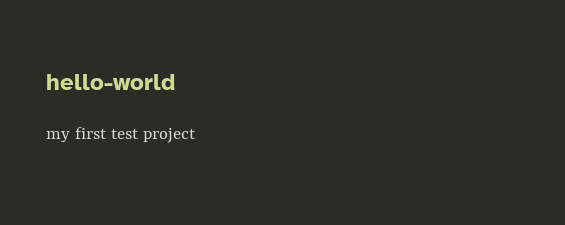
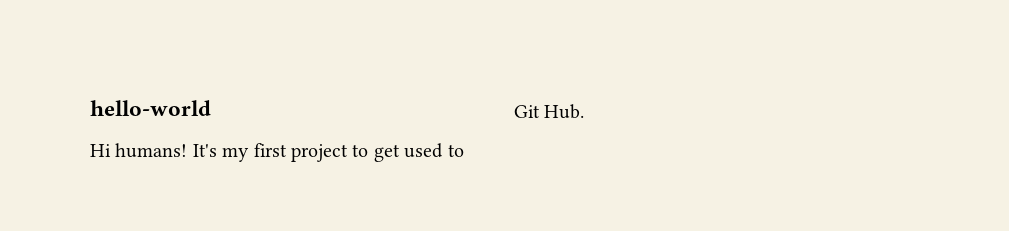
[46,127,196,143] my first test project -> [90,143,464,162] [514,104,585,119] Hi humans! It's my first project to get used to Git Hub.

